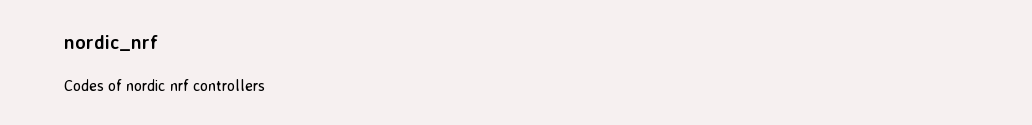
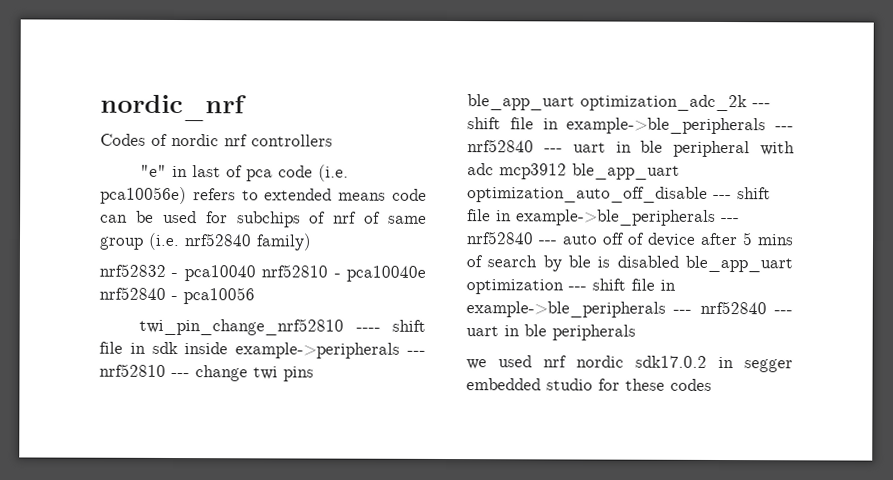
(265, 85) none -> [140,164,350,182] [100,186,428,205] [100,210,427,228] [99,232,312,251] [99,263,426,282] [99,286,255,305] [139,317,426,336] [99,341,426,359] [99,363,314,382] [467,94,771,112] [467,117,794,135] [467,139,795,158] [467,163,680,180] [467,186,771,203] [467,209,740,226] [466,231,794,247] [466,255,793,273] [466,278,676,295] [466,300,793,318] [466,324,636,341] [466,355,793,373] [466,378,712,391] // "e" in last of pca code (i.e. pca10056e) refers to extended means code can be used for subchips of nrf of same group (i.e. nrf52840 family) // nrf52832 - pca10040 nrf52810 - pca10040e nrf52840 - pca10056 // twi_pin_change_nrf52810 ---- shift file in sdk inside example->peripherals --- nrf52810 --- change twi pins ble_app_uart optimization_adc_2k --- shift file in example->ble_peripherals --- nrf52840 --- uart in ble peripheral with adc mcp3912 ble_app_uart optimization_auto_off_disable --- shift file in example->ble_peripherals --- nrf52840 --- auto off of device after 5 mins of search by ble is disabled ble_app_uart optimization --- shift file in example->ble_peripherals --- nrf52840 --- uart in ble peripherals // we used nrf nordic sdk17.0.2 in segger embedded studio for these codes

